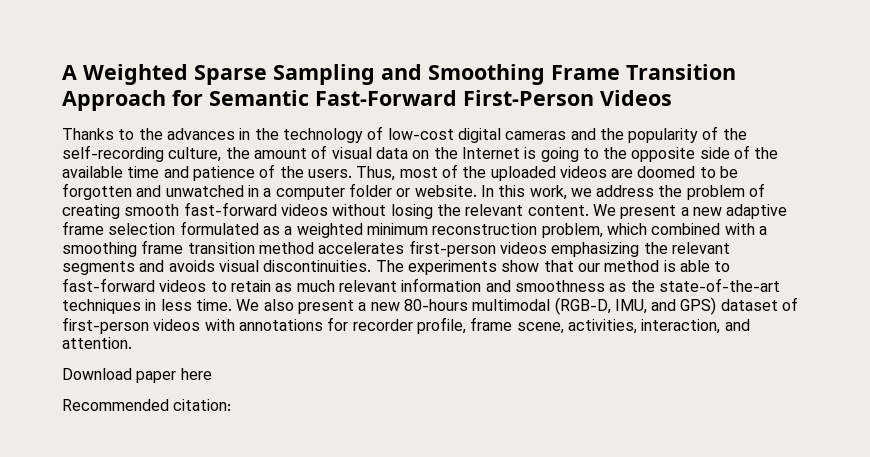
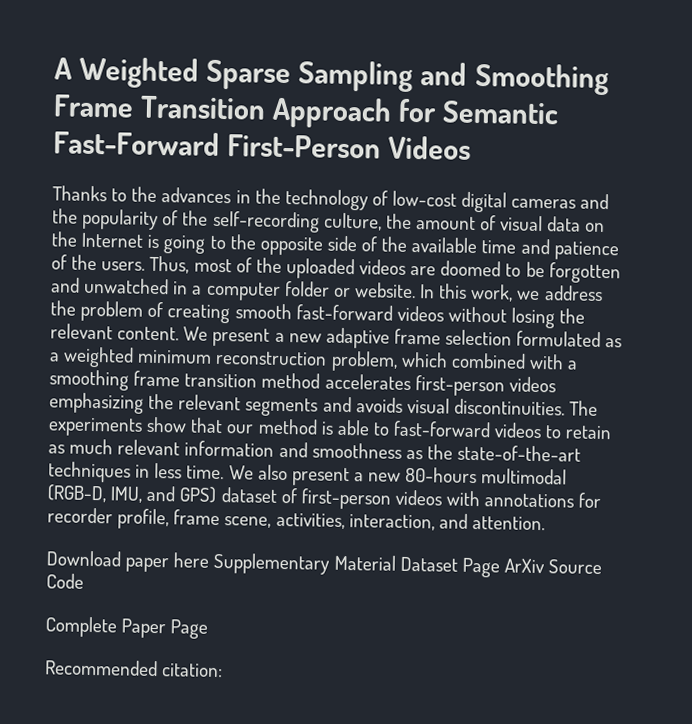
(212, 374) none -> [213,552,603,578] [46,573,84,589] [45,616,209,639] Supplementary Material Dataset Page ArXiv Source Code // Complete Paper Page

